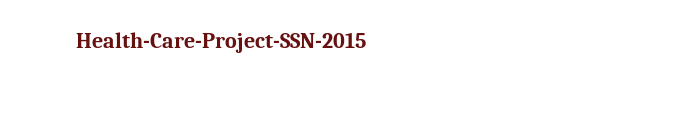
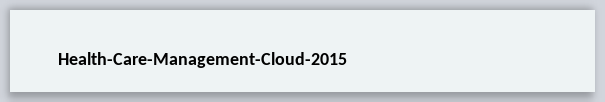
[76,32,366,53] Health-Care-Project-SSN-2015 -> [58,52,347,68] Health-Care-Management-Cloud-2015

